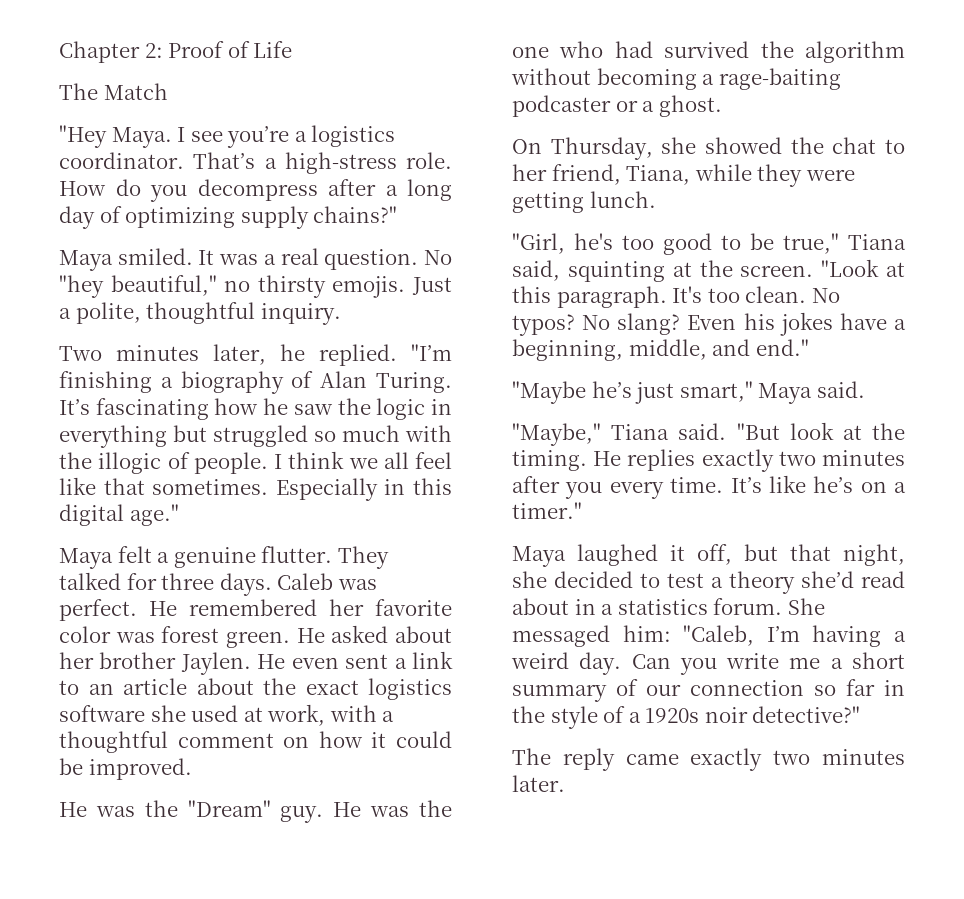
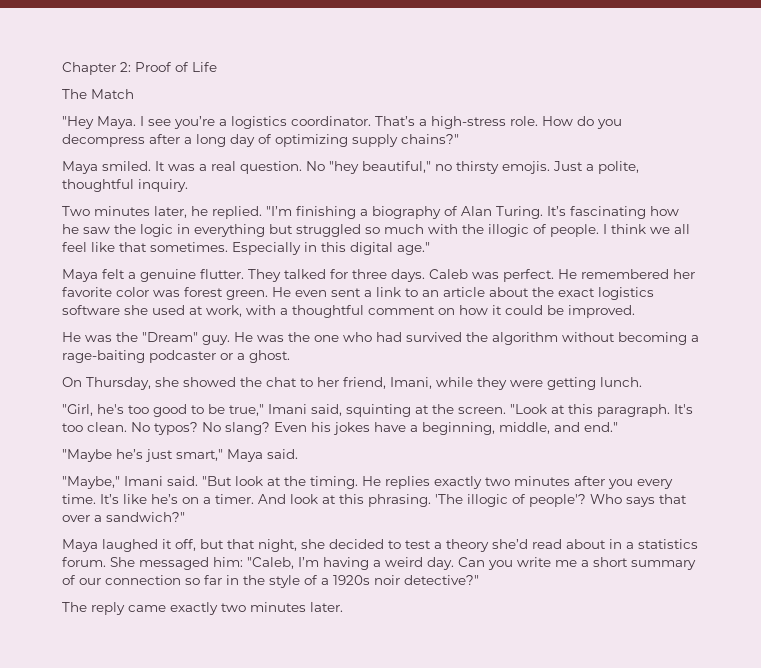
[331,625,452,643] [59,652,286,675] asked about her brother Jaylen. He -> (291, 292) none
[626,165,691,185] Tiana, -> [390,377,432,389] Imani,
[848,234,906,250] Tiana -> [268,404,307,414] Imani
[611,424,670,440] Tiana -> [124,476,163,486] Imani
[512,502,582,519] timer." -> [215,494,687,507] [62,512,185,522] timer. And look at this phrasing. 'The illogic of people'? Who says that over a sandwich?"

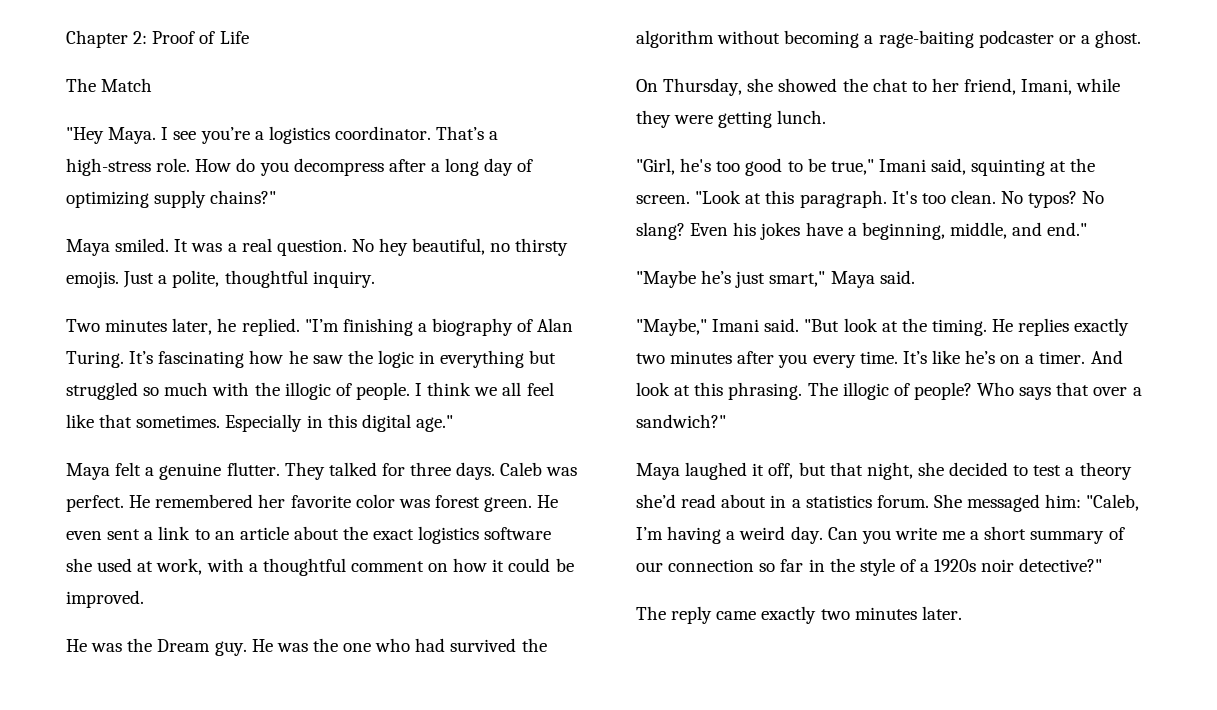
[329,161,431,174] "hey beautiful," -> [379,238,486,256] hey beautiful,
[142,332,198,342] "Dream" -> [157,639,211,652] Dream
[435,494,586,507] 'The illogic of people'? -> [807,382,972,400] The illogic of people?

